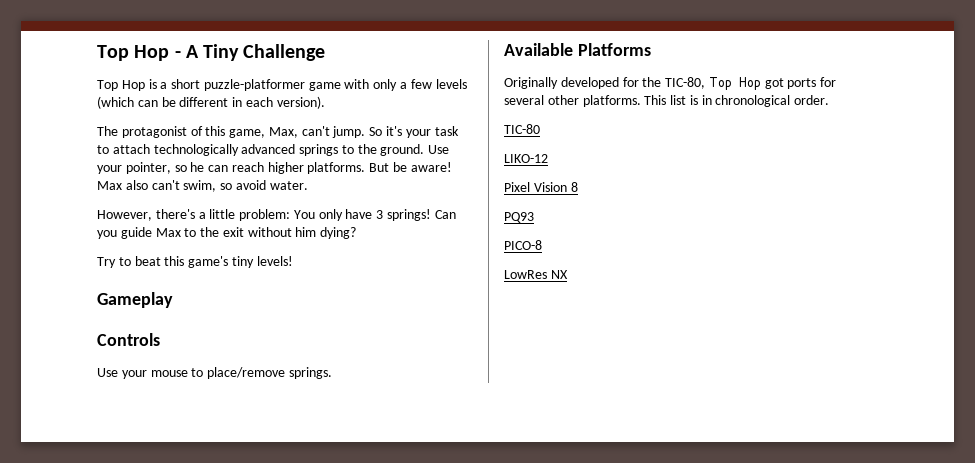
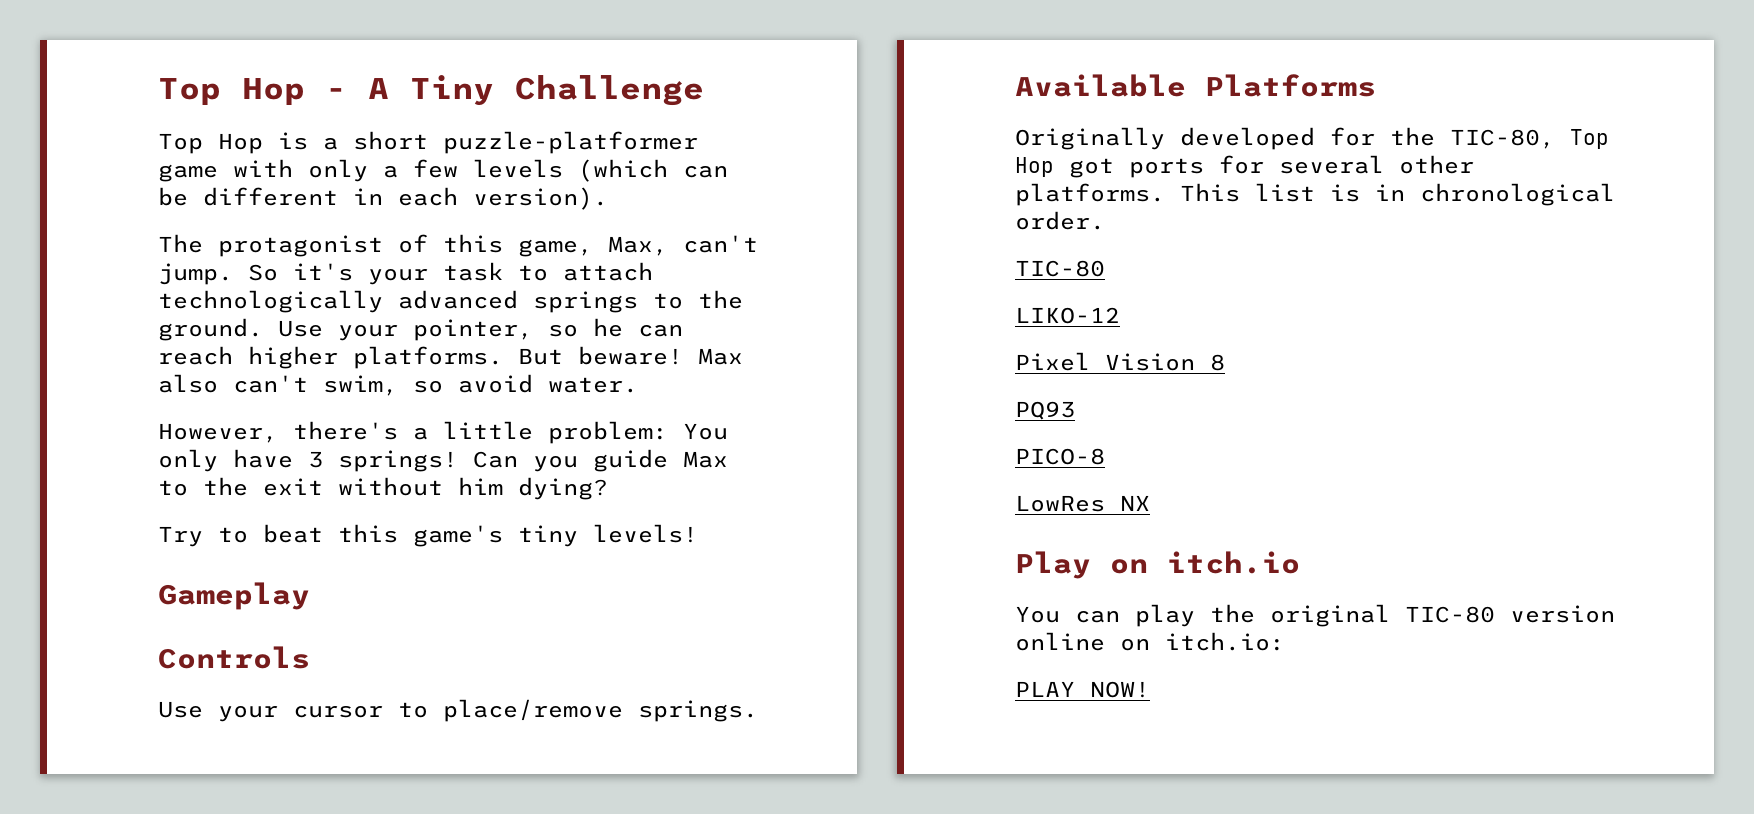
[393,162,452,172] be aware! -> [578,346,683,365] beware!
[150,370,188,377] mouse -> [293,705,383,718] cursor
(568, 274) none -> [1015,551,1300,579] [1015,604,1615,627] [1015,632,1285,651] [1015,681,1150,698] // Play on itch.io // You can play the original TIC-80 version online on itch.io: // PLAY NOW!

